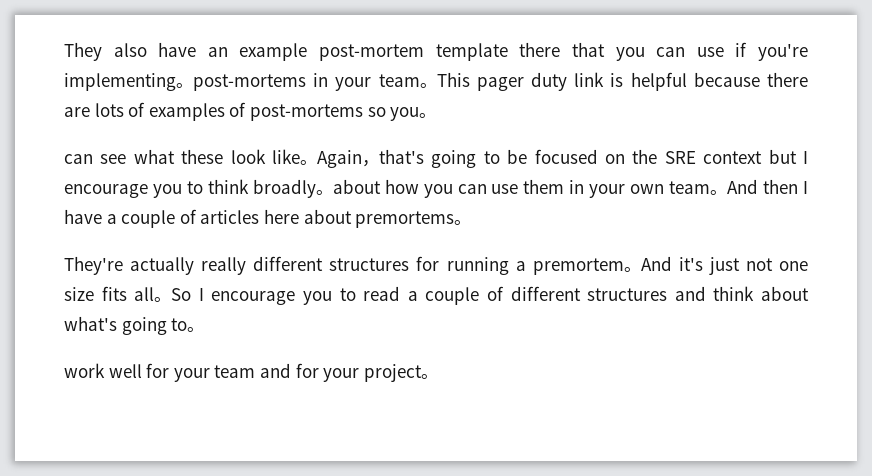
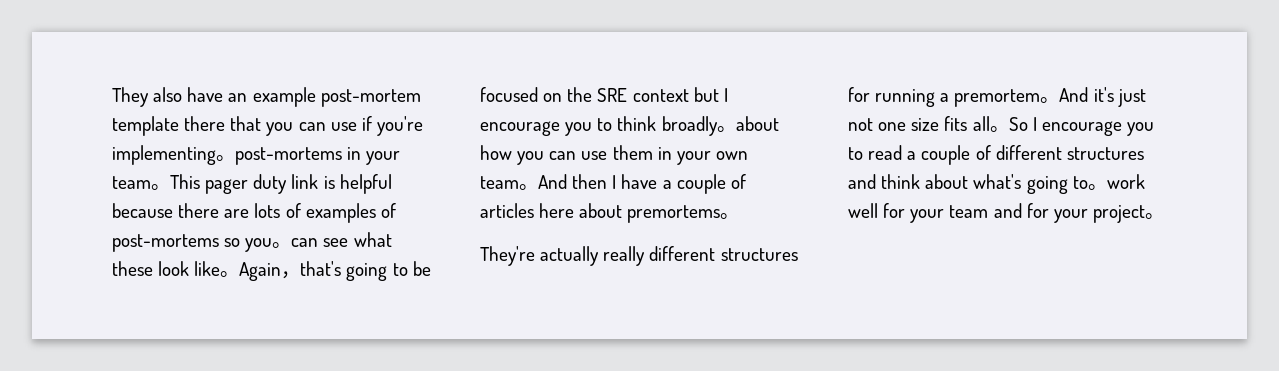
(437, 115) // -> (292, 245) none
(205, 329) // -> (1107, 187) none

